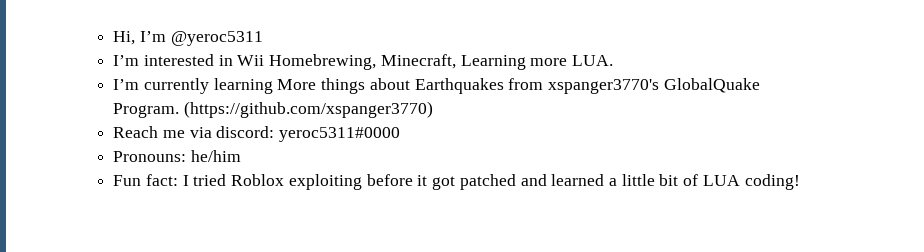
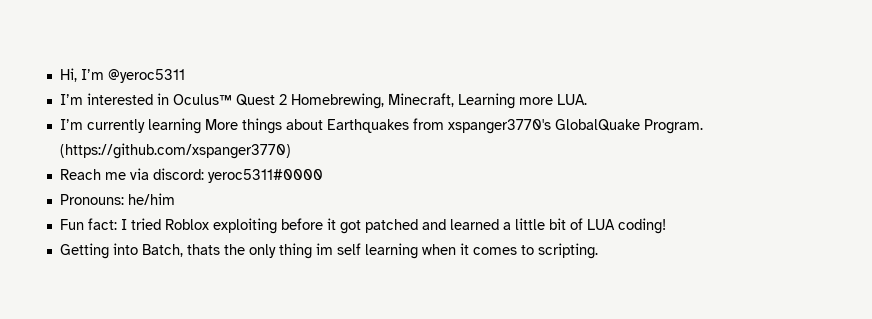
[237,55,265,66] Wii -> [172,94,287,106] Oculus™ Quest 2
(800, 182) none -> [59,243,598,259] // Getting into Batch, thats the only thing im self learning when it comes to scripting.

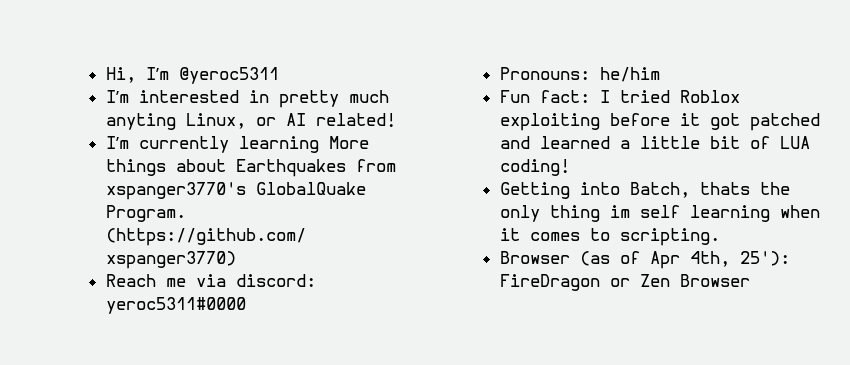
[172,93,587,109] Oculus™ Quest 2 Homebrewing, Minecraft, Learning more LUA. -> [278,90,389,108] [105,113,396,130] pretty much anyting Linux, or AI related!
(598, 251) none -> [499,251,790,269] [499,274,750,291] // Browser (as of Apr 4th, 25'): FireDragon or Zen Browser

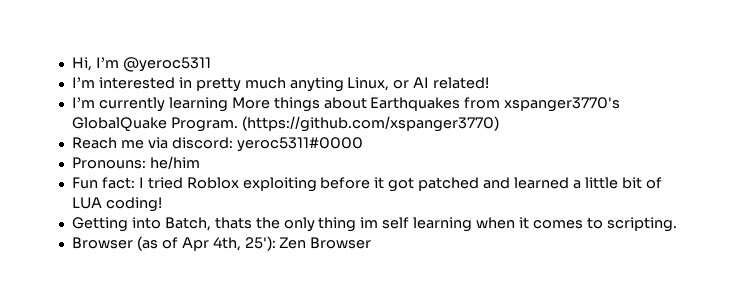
[499,274,630,291] FireDragon or -> (276, 243) none

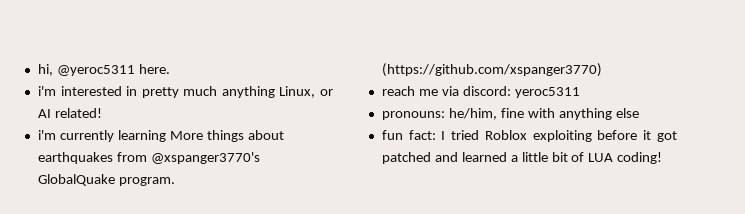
[71,57,119,71] Hi, I’m -> [37,64,53,76] hi,
[71,77,95,88] // I’m -> [138,64,170,74] [37,86,56,96] here. // i'm
[289,77,344,92] anyting -> [221,86,275,98] anything
[71,97,95,108] I’m -> [37,130,56,140] i'm
[370,97,621,112] [71,117,238,132] Earthquakes from xspanger3770's GlobalQuake Program. -> [37,152,260,164] [37,174,175,186] earthquakes from @xspanger3770's GlobalQuake program.
[71,137,117,149] Reach -> [381,86,415,96] reach
[236,137,363,152] [71,156,200,169] [71,177,98,189] yeroc5311#0000 // Pronouns: he/him // Fun -> [514,87,580,98] [381,108,639,120] [381,130,403,140] yeroc5311 // pronouns: he/him, fine with anything else // fun
[71,217,677,232] [71,236,372,251] // Getting into Batch, thats the only thing im self learning when it comes to scripting. // Browser (as of Apr 4th, 25'): Zen Browser -> (663, 158) none

